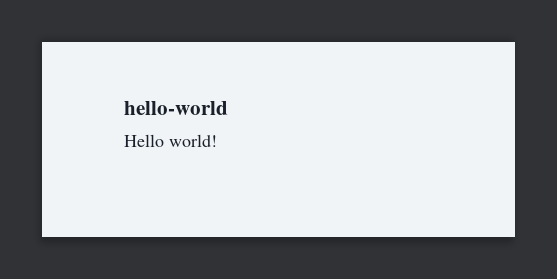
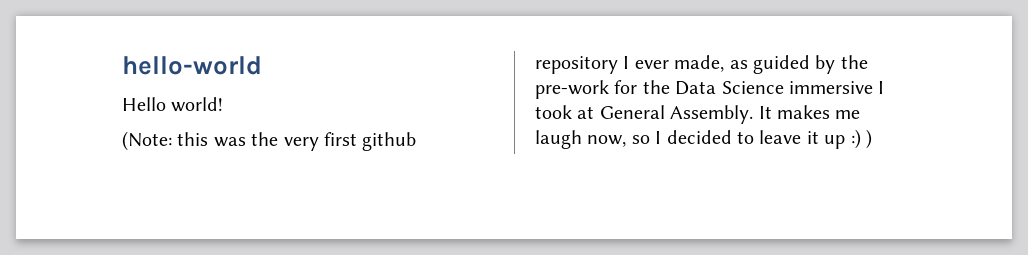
(217, 140) none -> [122,131,417,151] [535,55,868,74] [535,80,885,99] [535,105,861,124] [535,129,872,149] // (Note: this was the very first github repository I ever made, as guided by the pre-work for the Data Science immersive I took at General Assembly. It makes me laugh now, so I decided to leave it up :) )

